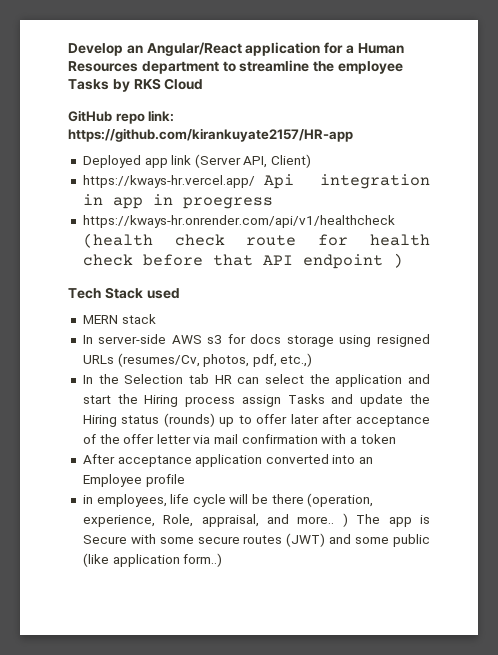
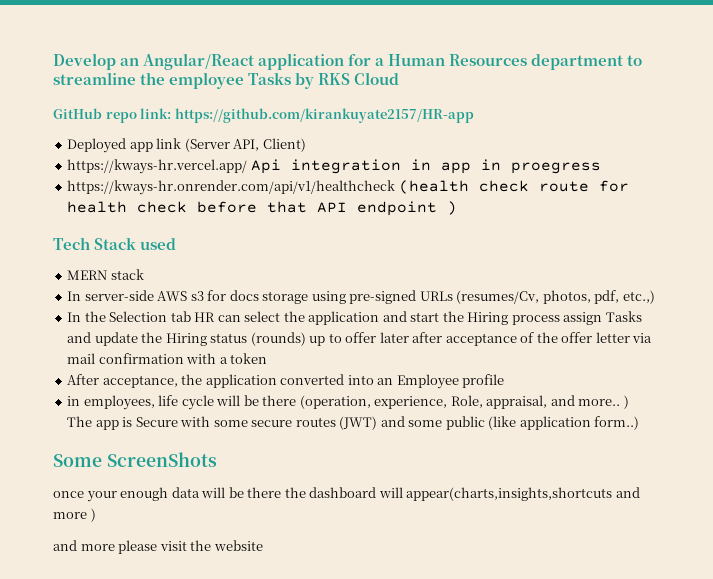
[376,334,430,347] resigned -> [349,290,417,304] pre-signed
[117,455,192,467] acceptance -> [102,374,203,388] acceptance, the
(223, 560) none -> [53,452,217,467] [53,487,640,502] [53,508,96,522] [53,540,263,554] // Some ScreenShots // once your enough data will be there the dashboard will appear(charts,insights,shortcuts and more ) // and more please visit the website

